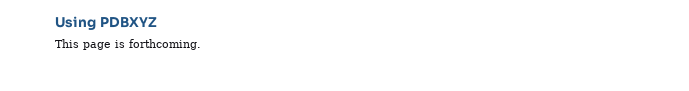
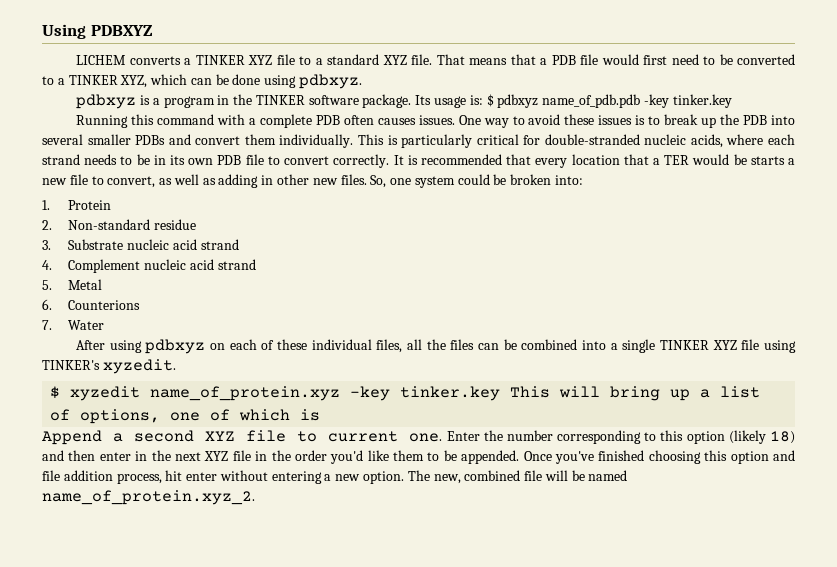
[55,39,201,50] This page is forthcoming. -> [76,54,795,65] [42,74,363,89] [76,94,732,109] [76,114,796,128] [42,134,795,148] [42,154,796,168] [42,174,584,188] [42,200,112,210] [42,219,197,230] [42,239,239,250] [42,259,256,273] [42,279,103,290] [42,299,141,310] [42,320,105,330] [76,339,796,354] [42,359,176,374] [50,386,761,401] [50,409,321,424] [42,430,796,445] [42,450,795,464] [42,470,628,484] [42,490,255,505] LICHEM converts a TINKER XYZ file to a standard XYZ file. That means that a PDB file would first need to be converted to a TINKER XYZ, which can be done using pdbxyz. // pdbxyz is a program in the TINKER software package. Its usage is: $ pdbxyz name_of_pdb.pdb -key tinker.key // Running this command with a complete PDB often causes issues. One way to avoid these issues is to break up the PDB into several smaller PDBs and convert them individually. This is particularly critical for double-stranded nucleic acids, where each strand needs to be in its own PDB file to convert correctly. It is recommended that every location that a TER would be starts a new file to convert, as well as adding in other new files. So, one system could be broken into: // 1. Protein // 2. Non-standard residue // 3. Substrate nucleic acid strand // 4. Complement nucleic acid strand // 5. Metal // 6. Counterions // 7. Water // After using pdbxyz on each of these individual files, all the files can be combined into a single TINKER XYZ file using TINKER's xyzedit. // $ xyzedit name_of_protein.xyz -key tinker.key This will bring up a list of options, one of which is // Append a second XYZ file to current one. Enter the number corresponding to this option (likely 18) and then enter in the next XYZ file in the order you'd like them to be appended. Once you've finished choosing this option and file addition process, hit enter without entering a new option. The new, combined file will be named name_of_protein.xyz_2.

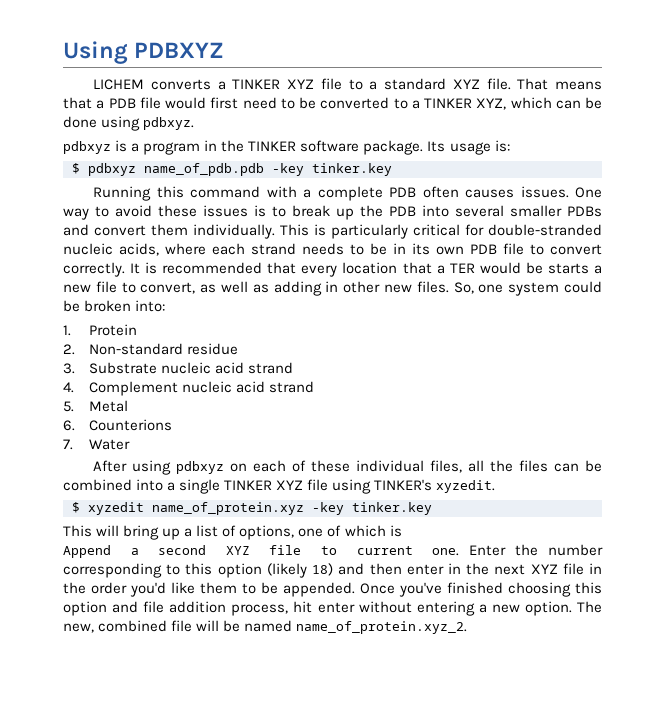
(483, 100) none -> (510, 146) //
(501, 393) none -> (432, 508) //

